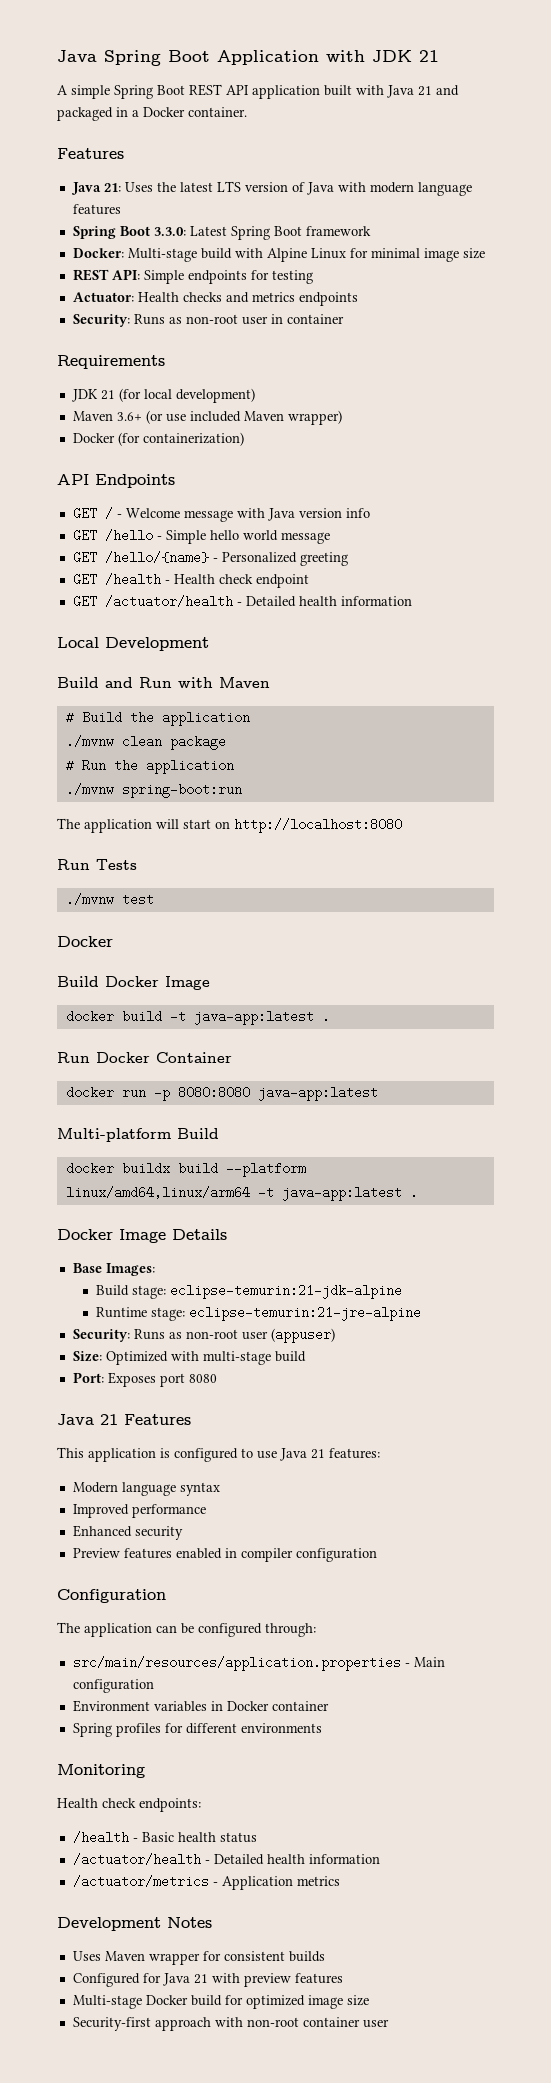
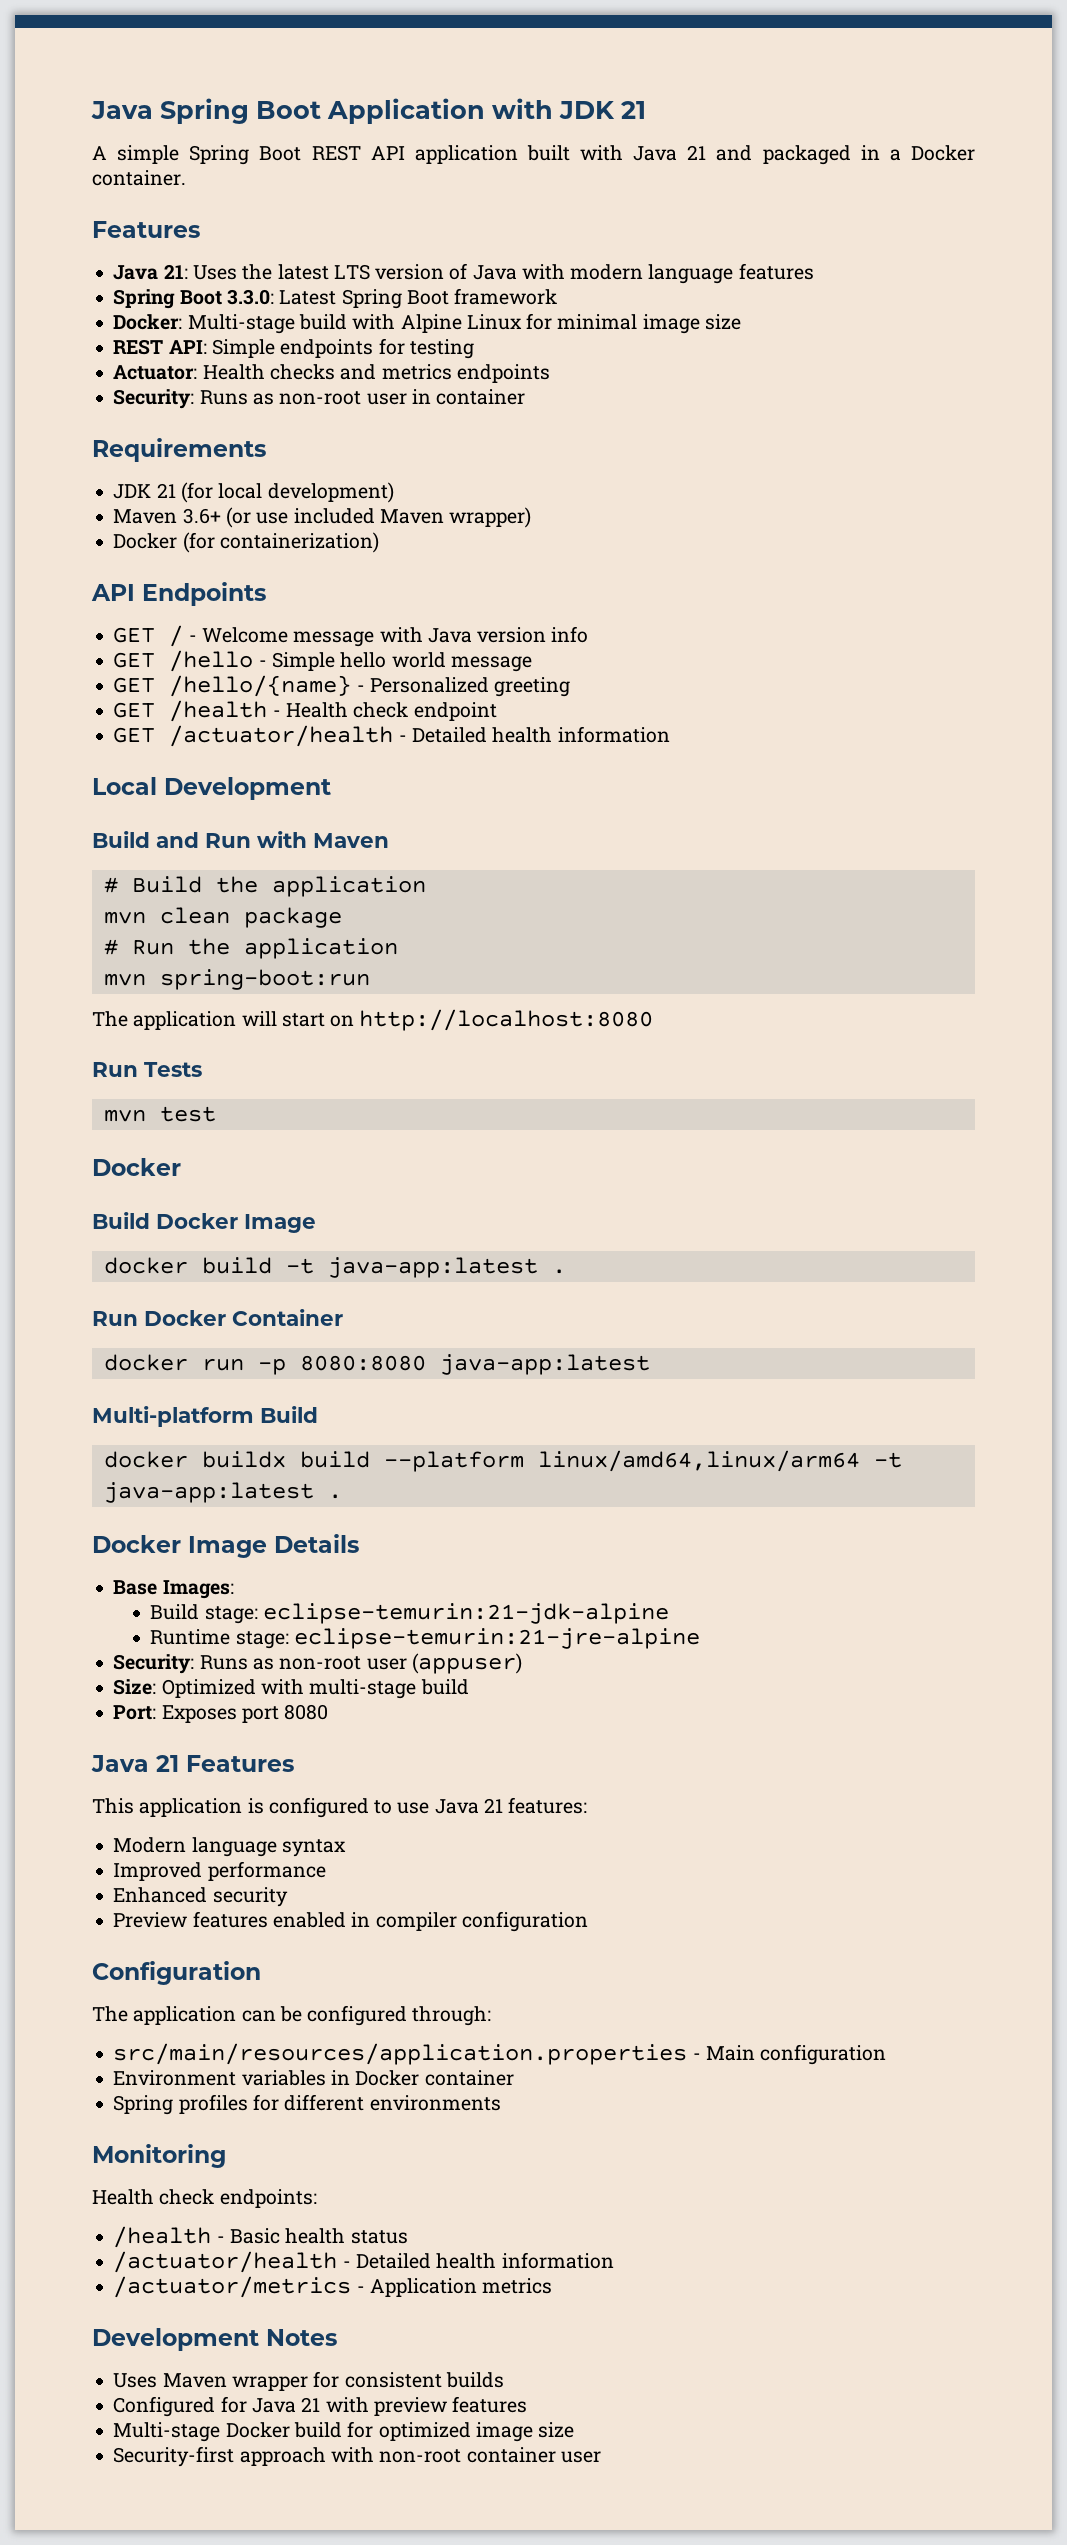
[65,735,114,748] ./mvnw -> [103,911,146,924] mvn
[65,783,114,796] ./mvnw -> [103,973,146,986] mvn
[65,893,114,906] ./mvnw -> [103,1109,146,1122] mvn

